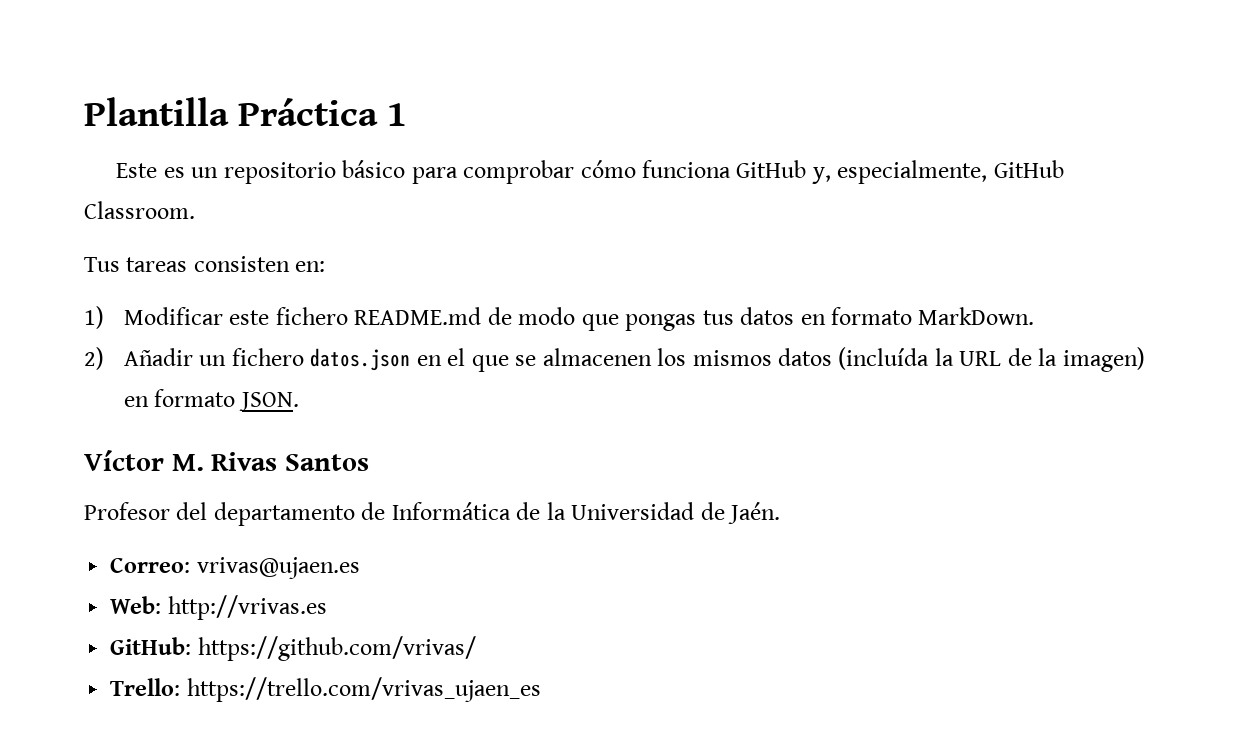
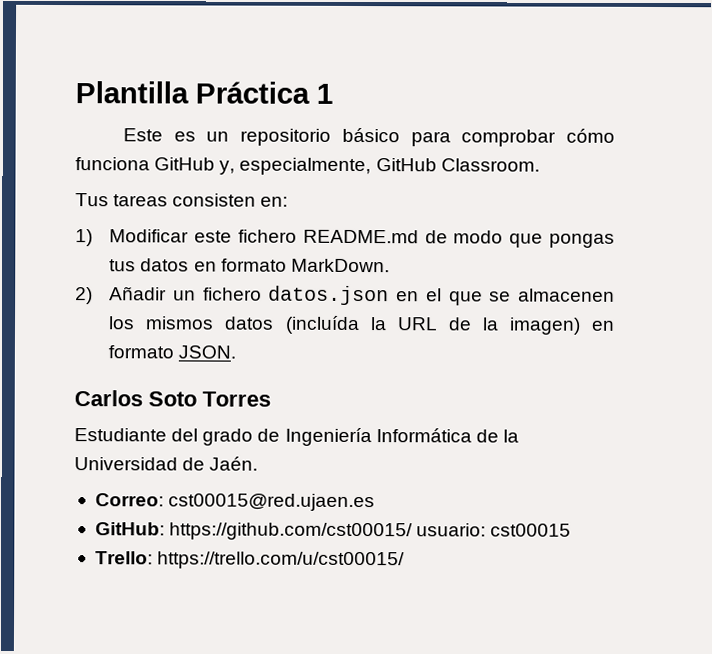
[84,450,369,471] [84,502,386,526] Víctor M. Rivas Santos // Profesor del departamento de -> [74,390,271,407] [74,427,372,447] Carlos Soto Torres // Estudiante del grado de Ingeniería
[196,557,360,579] [110,595,327,620] [110,636,476,661] vrivas@ujaen.es // Web: http://vrivas.es // GitHub: https://github.com/vrivas/ -> [168,493,376,512] [94,522,572,541] cst00015@red.ujaen.es // GitHub: https://github.com/cst00015/ usuario: cst00015
[186,677,541,702] https://trello.com/vrivas_ujaen_es -> [157,551,406,570] https://trello.com/u/cst00015/

